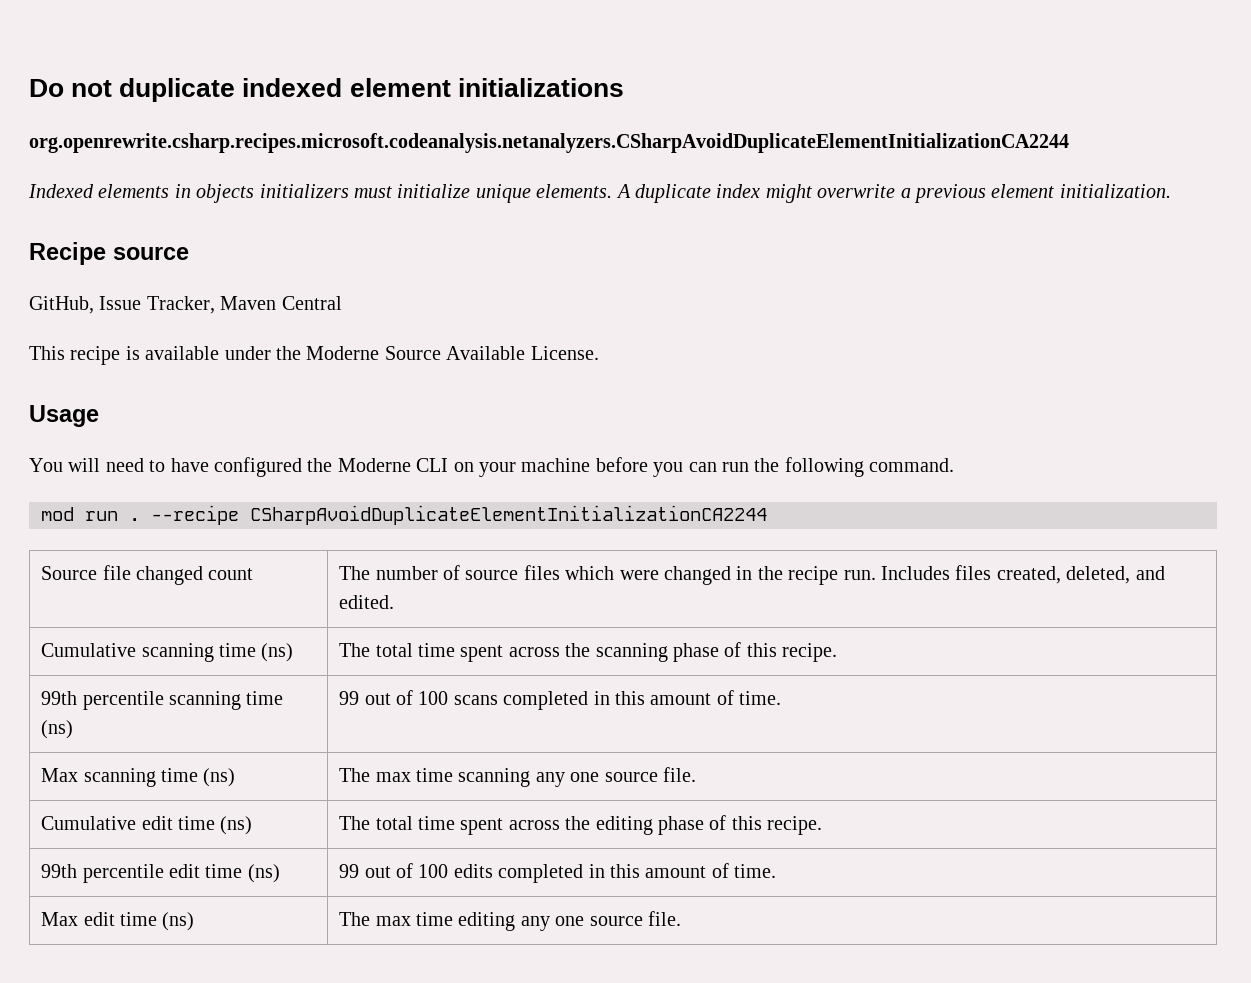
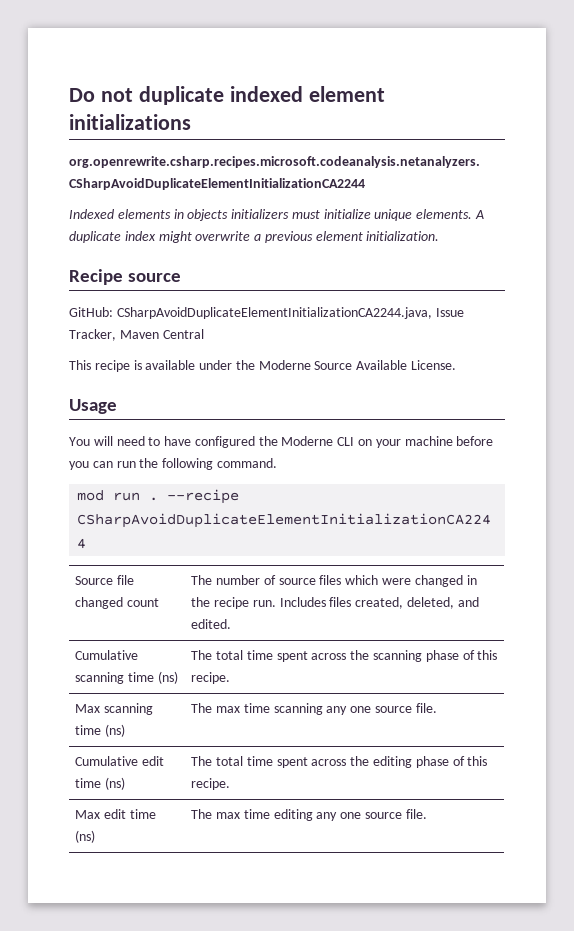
[29,296,94,314] GitHub, -> [69,307,432,319] GitHub: CSharpAvoidDuplicateElementInitializationCA2244.java,
[41,691,284,710] [41,720,74,739] [339,690,782,710] // 99th percentile scanning time (ns) | 99 out of 100 scans completed in this amount of time. -> (231, 678) none
[41,864,280,883] [339,863,777,883] // 99th percentile edit time (ns) | 99 out of 100 edits completed in this amount of time. -> (231, 784) none

